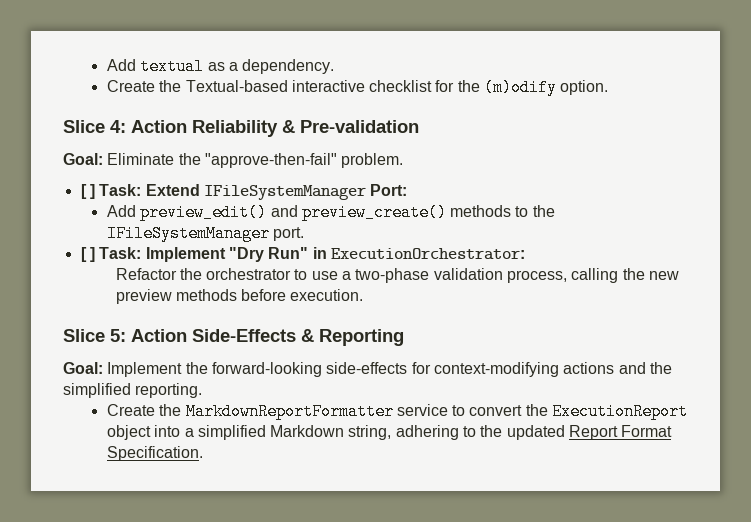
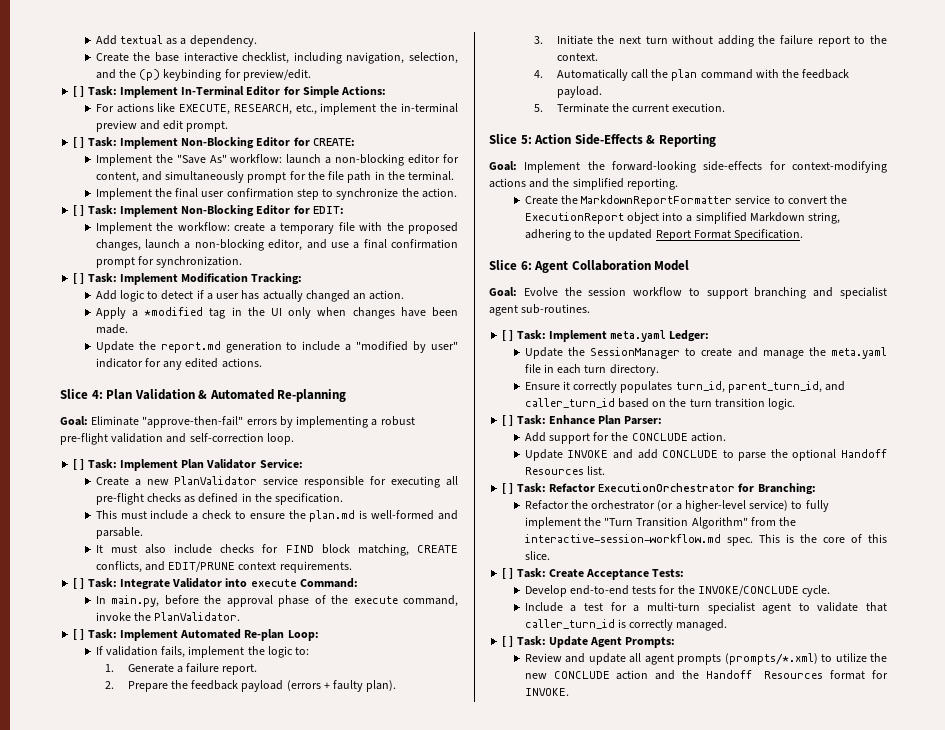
[185,79,609,96] [63,120,419,137] [63,153,404,168] [80,184,408,200] [106,204,555,221] [106,225,305,242] [80,247,525,262] [115,268,680,283] [115,289,287,304] Textual-based interactive checklist for the (m)odify option. // Slice 4: Action Reliability & Pre-validation // Goal: Eliminate the "approve-then-fail" problem. // [ ] Task: Extend IFileSystemManager Port: // Add preview_edit() and preview_create() methods to the IFileSystemManager port. // [ ] Task: Implement "Dry Run" in ExecutionOrchestrator: // Refactor the orchestrator to use a two-phase validation process, calling the new preview methods before -> [154,52,458,64] [95,69,311,81] [73,86,387,98] [95,103,459,115] [95,120,229,132] [73,137,355,149] [95,154,459,166] [95,171,455,183] [95,188,457,200] [73,205,344,217] [95,222,458,234] [95,239,458,251] [95,256,243,268] [73,273,303,285] [95,290,405,302] [95,307,458,319] [95,324,128,334] [95,341,458,353] [95,358,262,370] [60,389,347,402] [60,416,415,428] [60,433,294,445] [73,459,303,471] [95,476,459,488] [95,493,344,505] [95,510,458,522] [95,527,143,539] [95,544,458,556] [95,561,352,573] [73,578,358,590] [95,595,458,607] [95,612,241,621] [73,629,319,641] [95,646,310,658] [105,663,258,675] [105,680,397,692] [534,35,887,47] [556,53,598,61] [534,69,850,81] [556,86,602,98] [534,103,670,113] base interactive checklist, including navigation, selection, and the (p) keybinding for preview/edit. // [ ] Task: Implement In-Terminal Editor for Simple Actions: // For actions like EXECUTE, RESEARCH, etc., implement the in-terminal preview and edit prompt. // [ ] Task: Implement Non-Blocking Editor for CREATE: // Implement the "Save As" workflow: launch a non-blocking editor for content, and simultaneously prompt for the file path in the terminal. // Implement the final user confirmation step to synchronize the action. // [ ] Task: Implement Non-Blocking Editor for EDIT: // Implement the workflow: create a temporary file with the proposed changes, launch a non-blocking editor, and use a final confirmation prompt for synchronization. // [ ] Task: Implement Modification Tracking: // Add logic to detect if a user has actually changed an action. // Apply a *modified tag in the UI only when changes have been made. // Update the report.md generation to include a "modified by user" indicator for any edited actions. // Slice 4: Plan Validation & Automated Re-planning // Goal: Eliminate "approve-then-fail" errors by implementing a robust pre-flight validation and self-correction loop. // [ ] Task: Implement Plan Validator Service: // Create a new PlanValidator service responsible for executing all pre-flight checks as defined in the specification. // This must include a check to ensure the plan.md is well-formed and parsable. // It must also include checks for FIND block matching, CREATE conflicts, and EDIT/PRUNE context requirements. // [ ] Task: Integrate Validator into execute Command: // In main.py, before the approval phase of the execute command, invoke the PlanValidator. // [ ] Task: Implement Automated Re-plan Loop: // If validation fails, implement the logic to: // 1. Generate a failure report. // 2. Prepare the feedback payload (errors + faulty plan). // 3. Initiate the next turn without adding the failure report to the context. // 4. Automatically call the plan command with the feedback payload. // 5. Terminate the current
(203, 453) none -> [489,260,690,273] [489,287,887,299] [489,304,591,316] [502,330,710,342] [524,347,887,359] [524,364,659,376] [524,381,846,393] [524,398,796,410] [502,415,663,426] [524,432,726,444] [524,449,887,461] [524,466,605,475] [502,483,816,495] [524,500,829,512] [524,517,797,529] [524,534,887,546] [524,551,550,560] [502,568,685,580] [524,585,831,597] [524,602,887,614] [524,619,728,631] [502,636,676,648] [524,653,887,665] [524,670,888,680] [524,688,569,696] // Slice 6: Agent Collaboration Model // Goal: Evolve the session workflow to support branching and specialist agent sub-routines. // [ ] Task: Implement meta.yaml Ledger: // Update the SessionManager to create and manage the meta.yaml file in each turn directory. // Ensure it correctly populates turn_id, parent_turn_id, and caller_turn_id based on the turn transition logic. // [ ] Task: Enhance Plan Parser: // Add support for the CONCLUDE action. // Update INVOKE and add CONCLUDE to parse the optional Handoff Resources list. // [ ] Task: Refactor ExecutionOrchestrator for Branching: // Refactor the orchestrator (or a higher-level service) to fully implement the "Turn Transition Algorithm" from the interactive-session-workflow.md spec. This is the core of this slice. // [ ] Task: Create Acceptance Tests: // Develop end-to-end tests for the INVOKE/CONCLUDE cycle. // Include a test for a multi-turn specialist agent to validate that caller_turn_id is correctly managed. // [ ] Task: Update Agent Prompts: // Review and update all agent prompts (prompts/*.xml) to utilize the new CONCLUDE action and the Handoff Resources format for INVOKE.

